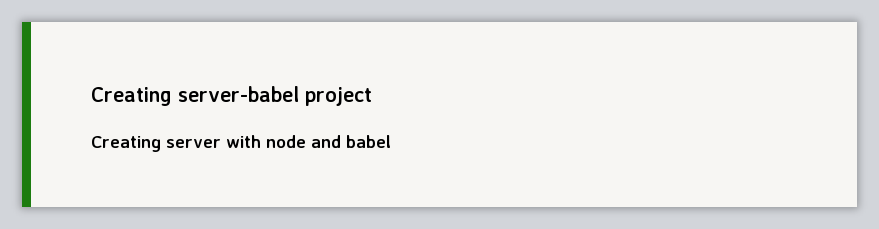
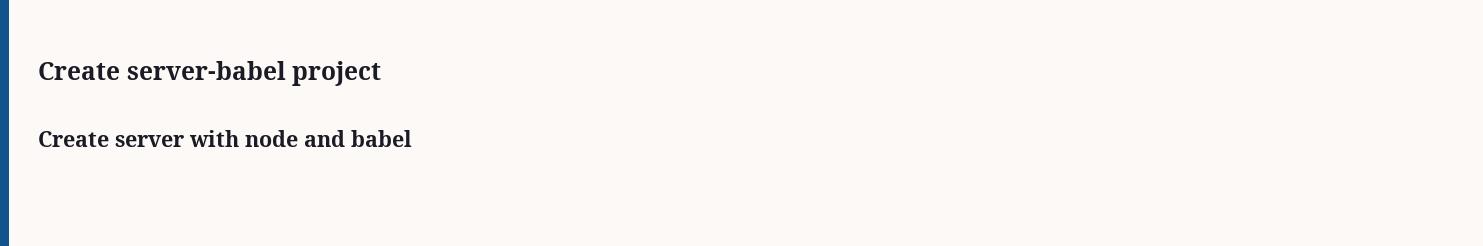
[91,87,172,106] Creating -> [38,62,120,80] Create
[91,136,161,152] Creating -> [38,131,109,147] Create

